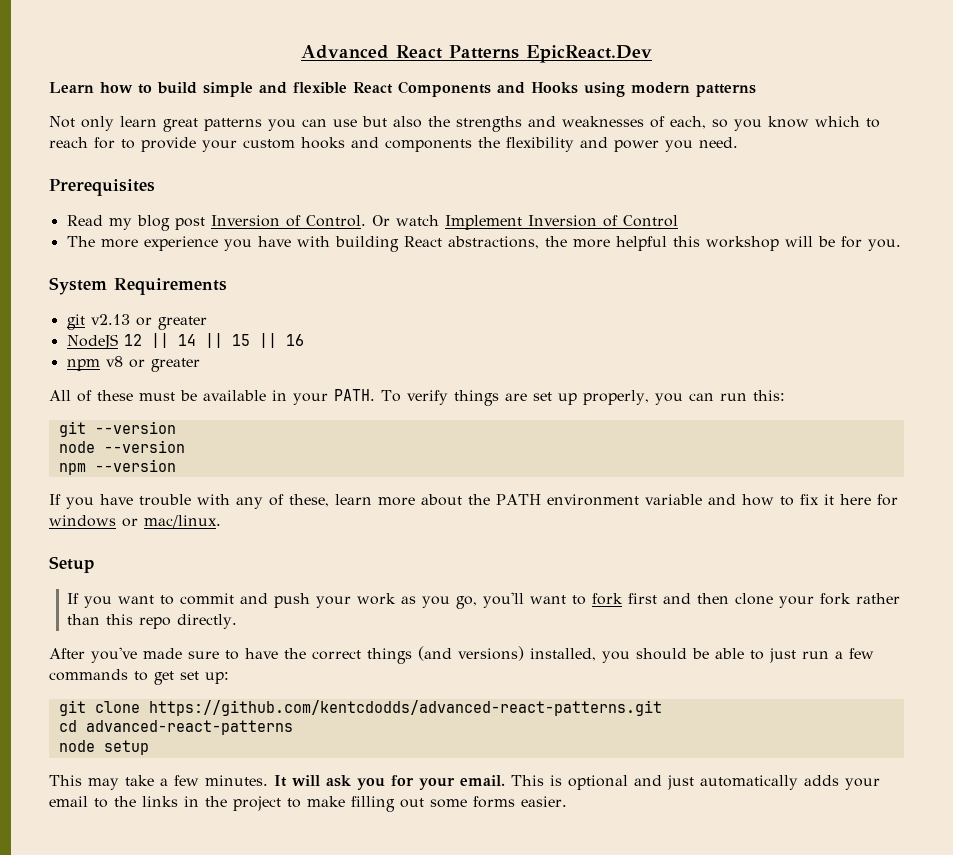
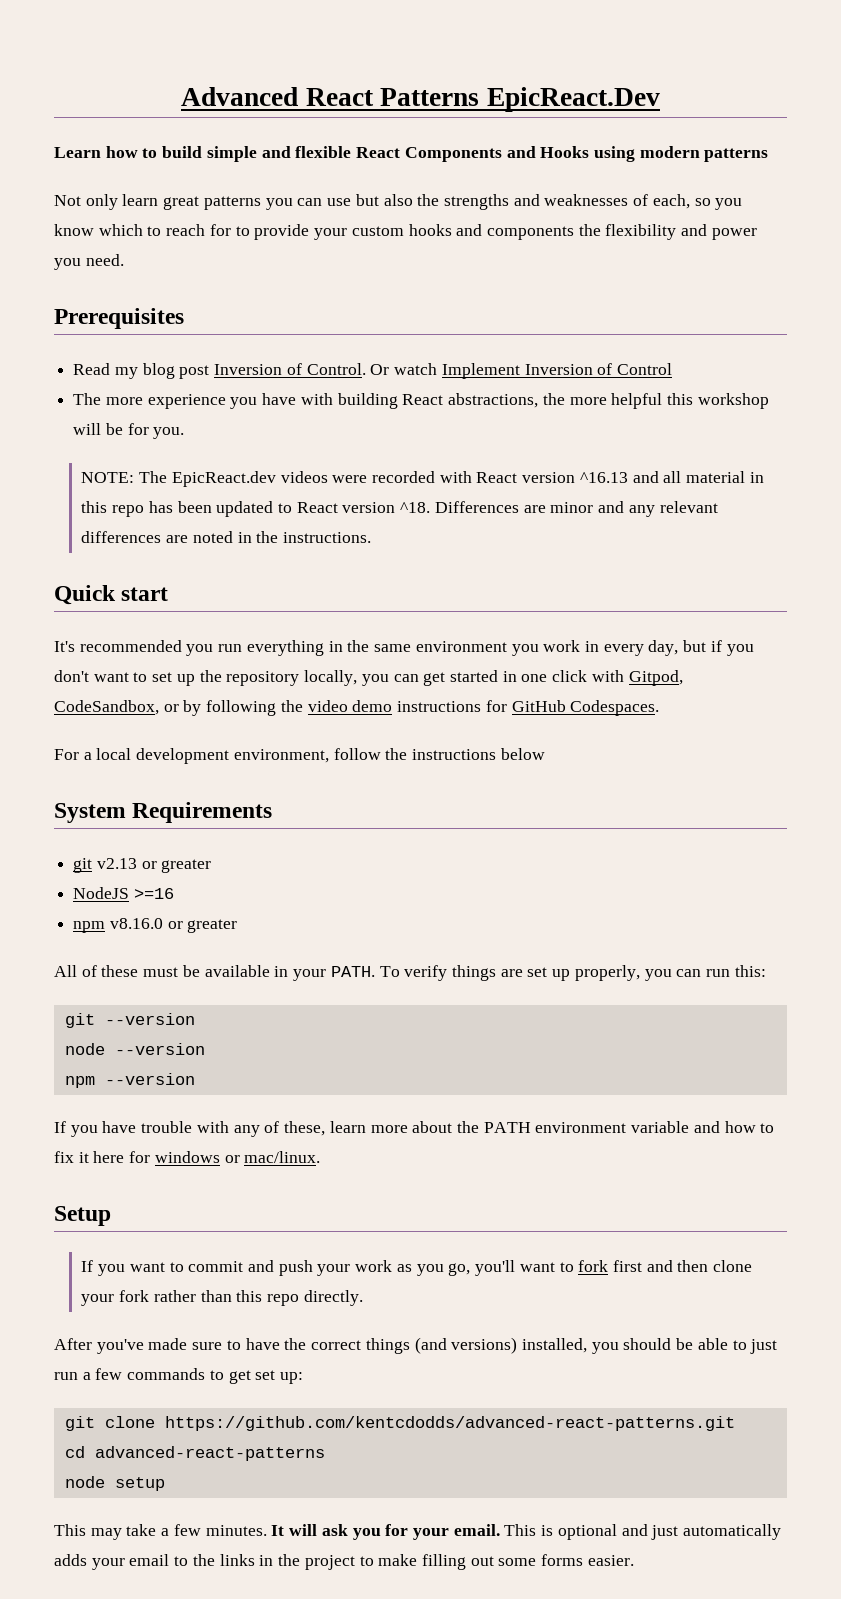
(901, 245) none -> [81,471,764,487] [81,501,718,517] [81,531,371,543] [54,585,169,605] [54,640,754,656] [54,670,683,686] [54,700,660,716] [54,748,545,764] // NOTE: The EpicReact.dev videos were recorded with React version ^16.13 and all material in this repo has been updated to React version ^18. Differences are minor and any relevant differences are noted in the instructions. // Quick start // It's recommended you run everything in the same environment you work in every day, but if you don't want to set up the repository locally, you can get started in one click with Gitpod, CodeSandbox, or by following the video demo instructions for GitHub Codespaces. // For a local development environment, follow the instructions below
[123,333,304,348] [66,356,123,371] 12 || 14 || 15 || 16 // npm v8 -> [133,888,174,899] [73,918,163,933] >=16 // npm v8.16.0

